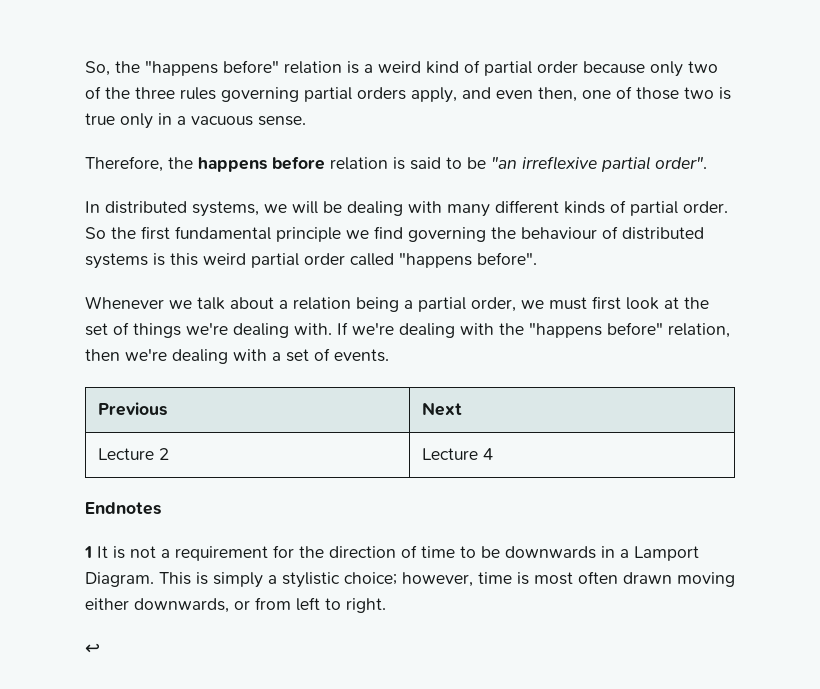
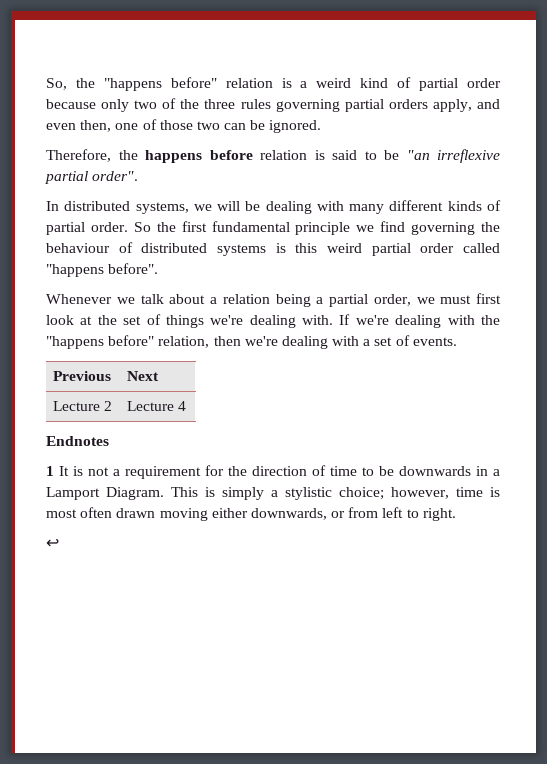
[719,87,731,100] [85,113,306,129] is true only in a vacuous sense. -> [224,120,322,133] can be ignored.

